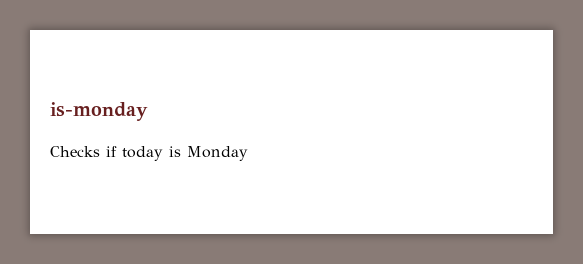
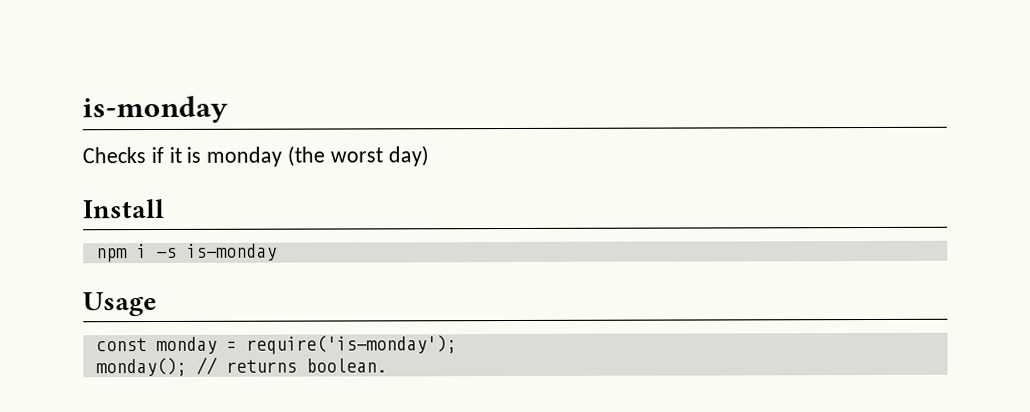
[122,146,248,161] today is Monday -> [168,145,429,167] [82,198,165,219] [95,243,277,263] [83,292,157,317] [95,335,457,355] [95,356,387,377] it is monday (the worst day) // Install // npm i -s is-monday // Usage // const monday = require('is-monday'); // monday(); // returns boolean.

